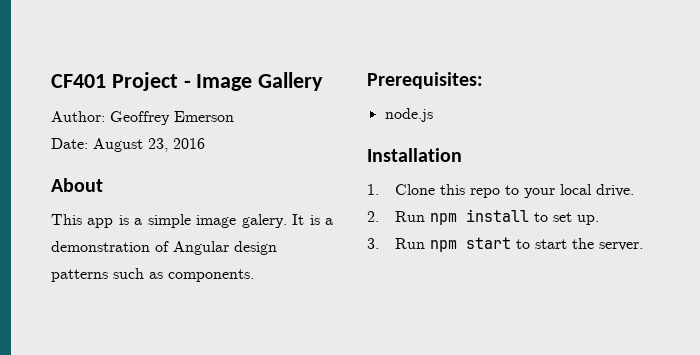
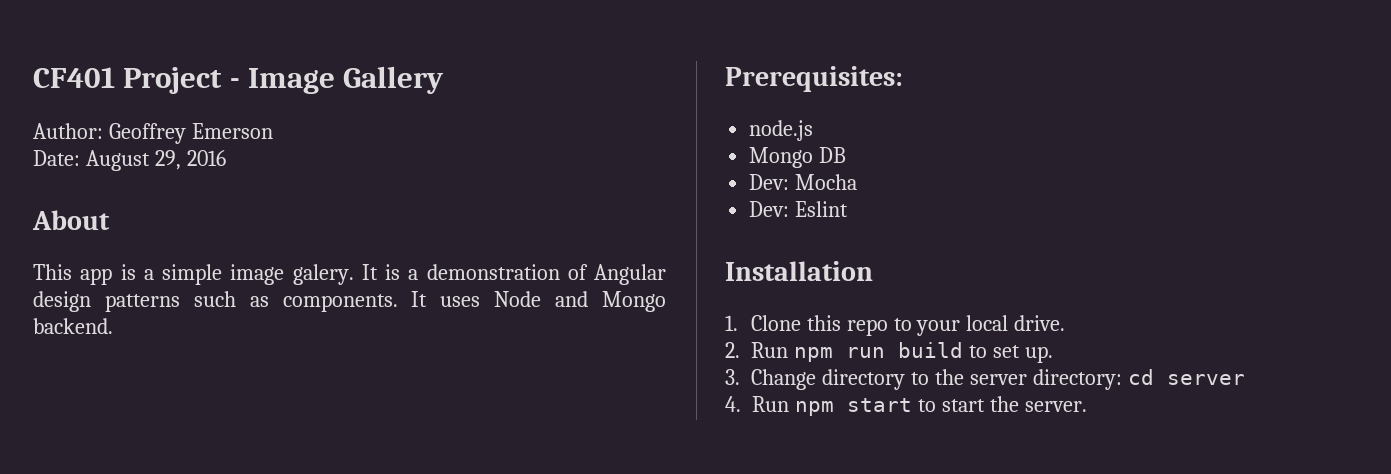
[148,138,168,152] 23, -> [154,150,181,170] 29,
[367,72,483,89] [384,108,433,122] // Prerequisites: // node.js -> [411,291,667,312] [33,318,113,334] [725,66,903,92] [749,120,814,141] [749,147,847,168] [749,174,858,190] [749,201,849,217] It uses Node and Mongo backend. // Prerequisites: // node.js // Mongo DB // Dev: Mocha // Dev: Eslint
[465,209,529,222] install -> [845,342,963,358] run build
(379, 243) none -> [751,369,1245,390] [725,396,741,412] Change directory to the server directory: cd server // 4.

